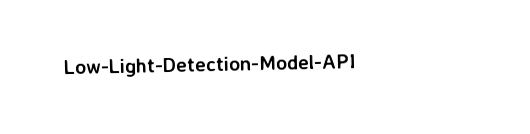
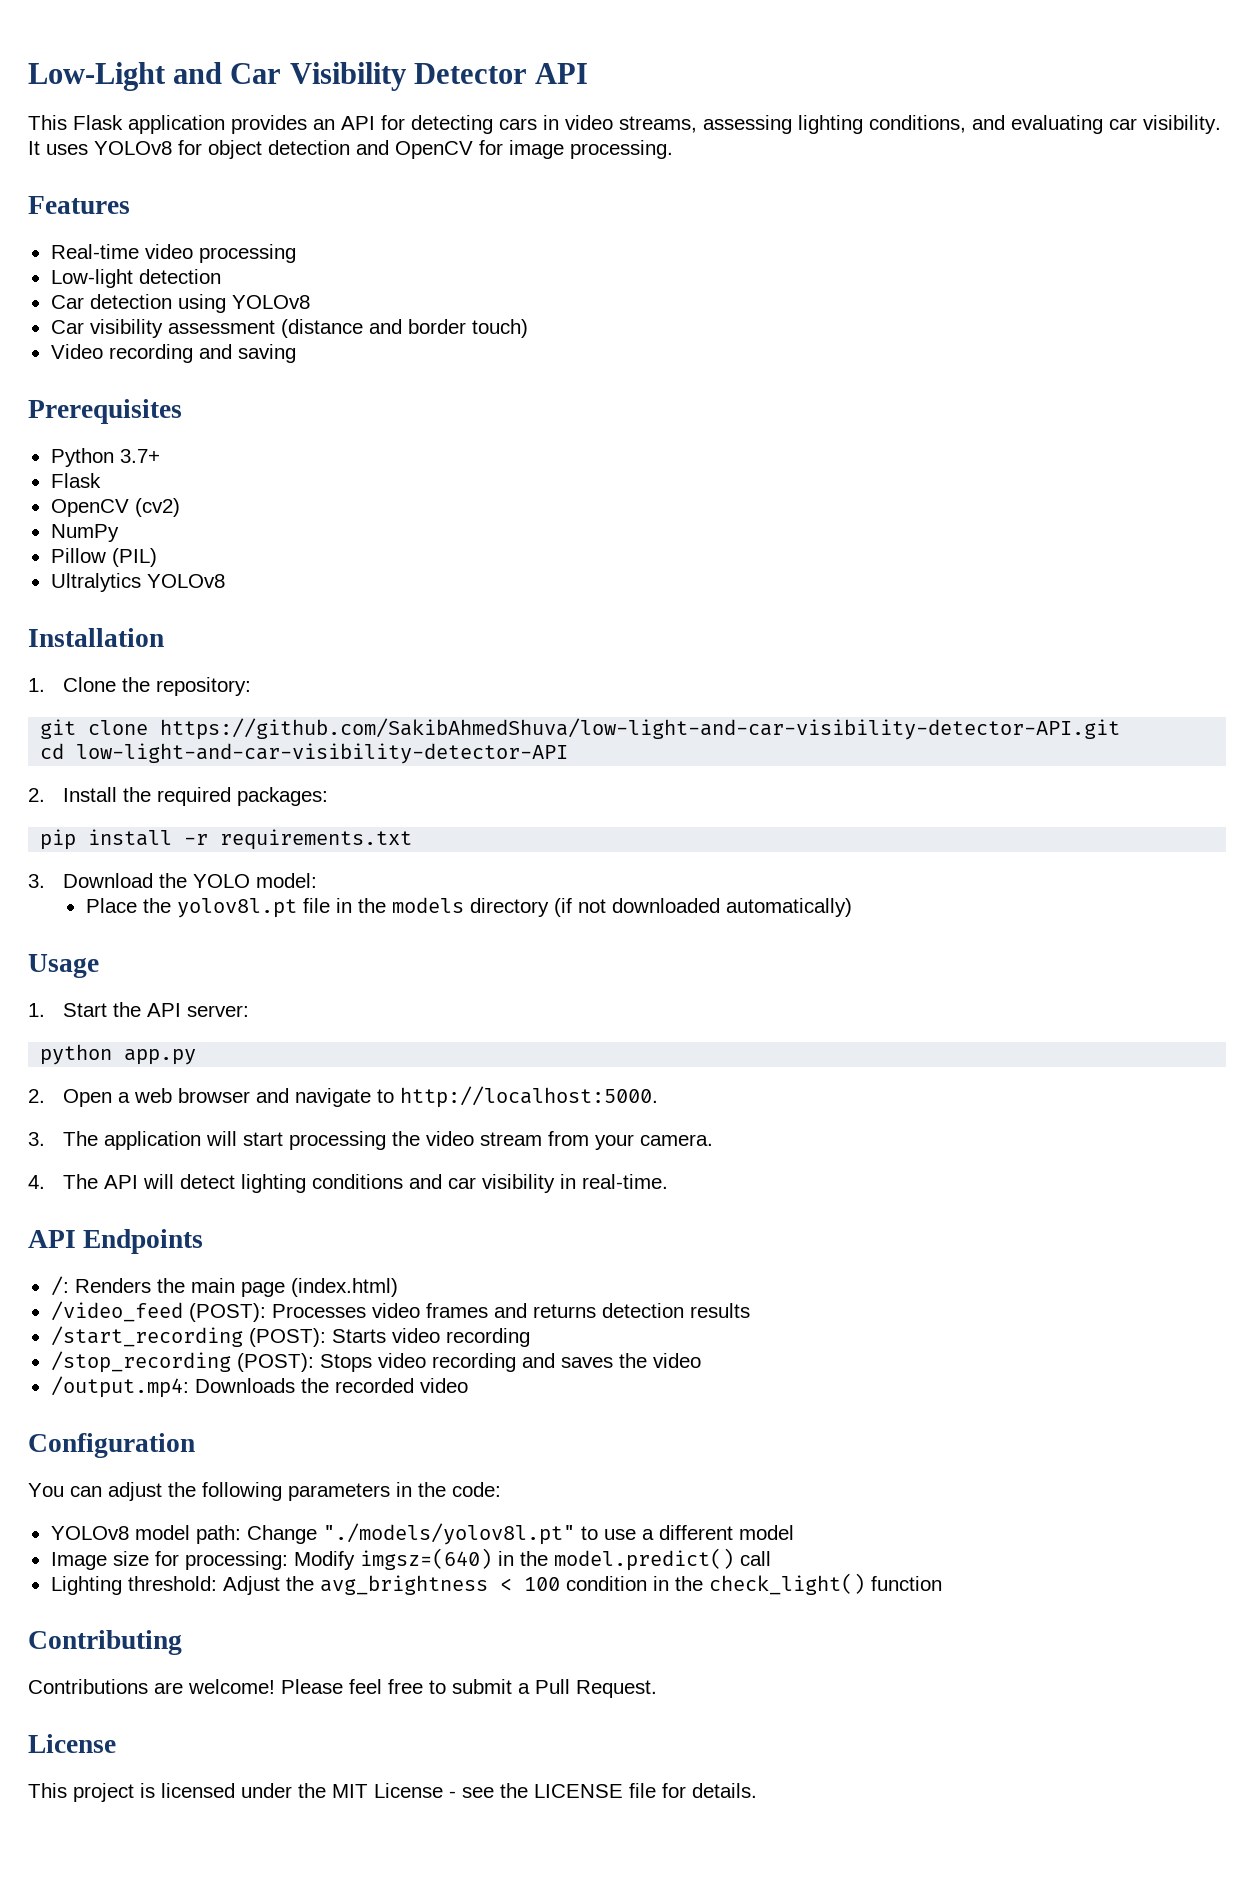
[63,54,357,79] Low-Light-Detection-Model-API -> [28,62,589,91] [28,115,1221,134] [28,140,673,159] [28,196,130,214] [50,244,296,263] [50,269,221,288] [50,294,310,313] [50,319,528,338] [50,344,296,363] [28,399,182,424] [50,448,160,467] [50,473,101,488] [50,498,180,517] [50,524,119,542] [50,548,157,567] [50,573,225,592] [28,628,164,647] [28,677,252,696] [40,718,1121,740] [40,743,569,764] [28,787,329,806] [40,829,413,850] [28,873,318,888] [85,897,852,918] [28,954,99,978] [28,1002,250,1017] [40,1044,197,1065] [28,1086,659,1108] [28,1131,714,1150] [28,1174,669,1193] [28,1229,204,1254] [50,1276,398,1297] [50,1301,750,1322] [50,1326,530,1347] [50,1351,701,1373] [50,1376,468,1398] [28,1433,195,1458] [28,1482,501,1501] [50,1523,794,1545] [50,1548,771,1571] [50,1573,942,1595] [28,1630,182,1655] [28,1679,657,1698] [28,1734,116,1753] [28,1783,757,1802] Low-Light and Car Visibility Detector API // This Flask application provides an API for detecting cars in video streams, assessing lighting conditions, and evaluating car visibility. It uses YOLOv8 for object detection and OpenCV for image processing. // Features // Real-time video processing // Low-light detection // Car detection using YOLOv8 // Car visibility assessment (distance and border touch) // Video recording and saving // Prerequisites // Python 3.7+ // Flask // OpenCV (cv2) // NumPy // Pillow (PIL) // Ultralytics YOLOv8 // Installation // 1. Clone the repository: // git clone https://github.com/SakibAhmedShuva/low-light-and-car-visibility-detector-API.git // cd low-light-and-car-visibility-detector-API // 2. Install the required packages: // pip install -r requirements.txt // 3. Download the YOLO model: // Place the yolov8l.pt file in the models directory (if not downloaded automatically) // Usage // 1. Start the API server: // python app.py // 2. Open a web browser and navigate to http://localhost:5000. // 3. The application will start processing the video stream from your camera. // 4. The API will detect lighting conditions and car visibility in real-time. // API Endpoints // /: Renders the main page (index.html) // /video_feed (POST): Processes video frames and returns detection results // /start_recording (POST): Starts video recording // /stop_recording (POST): Stops video recording and saves the video // /output.mp4: Downloads the recorded video // Configuration // You can adjust the following parameters in the code: // YOLOv8 model path: Change "./models/yolov8l.pt" to use a different model // Image size for processing: Modify imgsz=(640) in the model.predict() call // Lighting threshold: Adjust the avg_brightness < 100 condition in the check_light() function // Contributing // Contributions are welcome! Please feel free to submit a Pull Request. // License // This project is licensed under the MIT License - see the LICENSE file for details.

